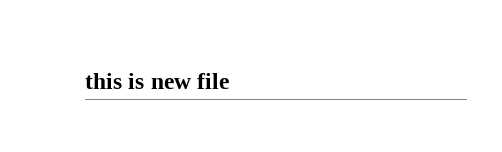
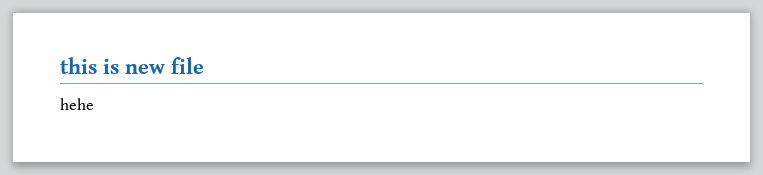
(230, 81) none -> [60,98,94,110] // hehe

